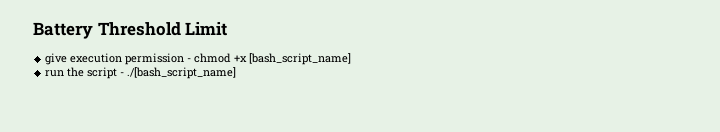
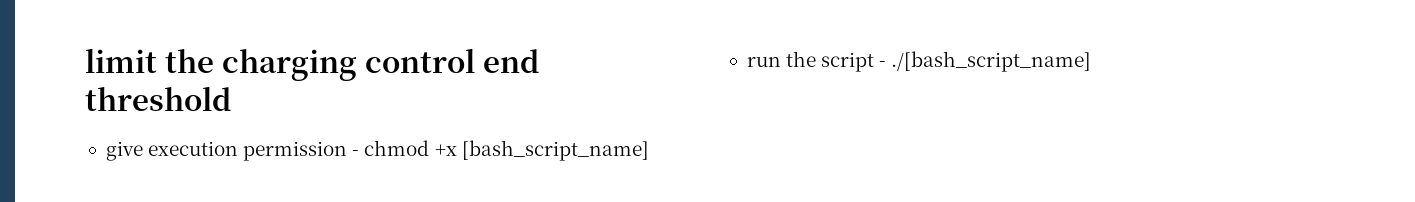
[33,22,228,39] Battery Threshold Limit -> [85,48,539,81] [85,86,231,111] limit the charging control end threshold

